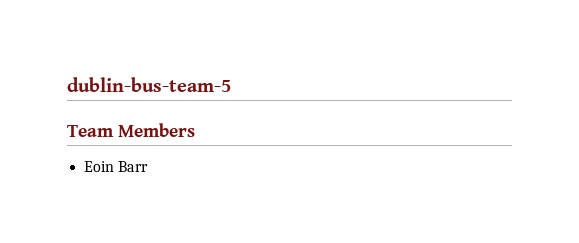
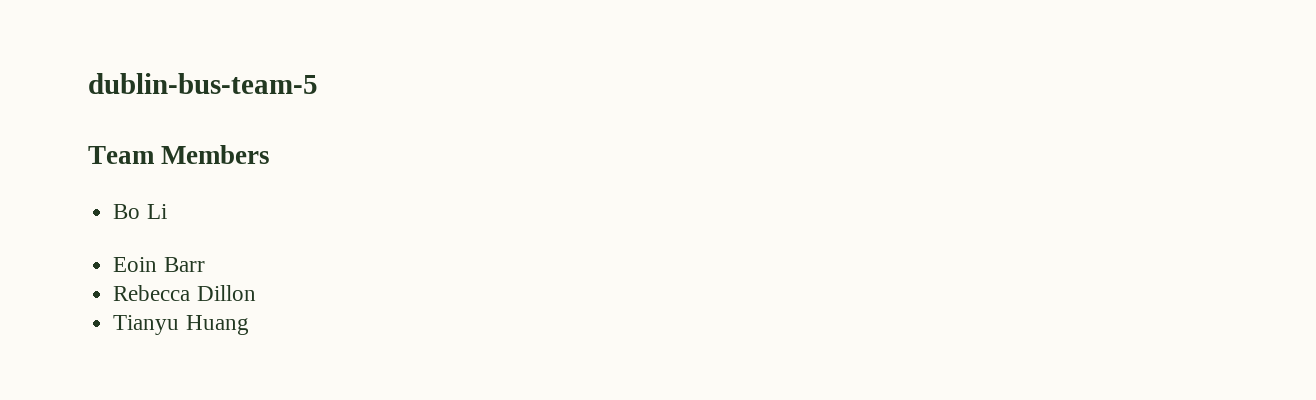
(195, 130) none -> [113,204,167,219] // Bo Li
(149, 166) none -> [113,285,256,301] [113,315,249,335] // Rebecca Dillon // Tianyu Huang

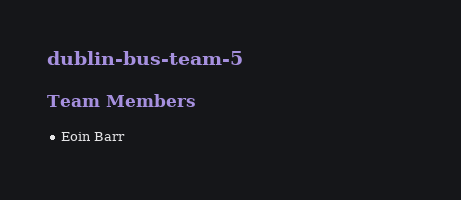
[113,204,167,219] // Bo Li -> (196, 100) none
[113,285,256,301] [113,315,249,335] // Rebecca Dillon // Tianyu Huang -> (126, 136) none

